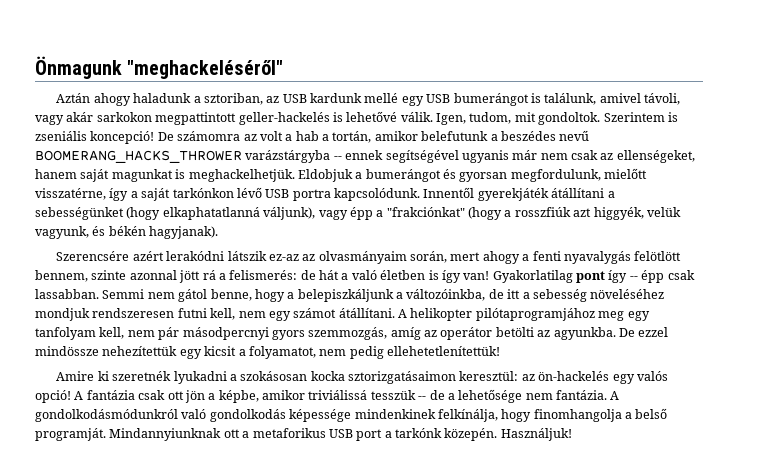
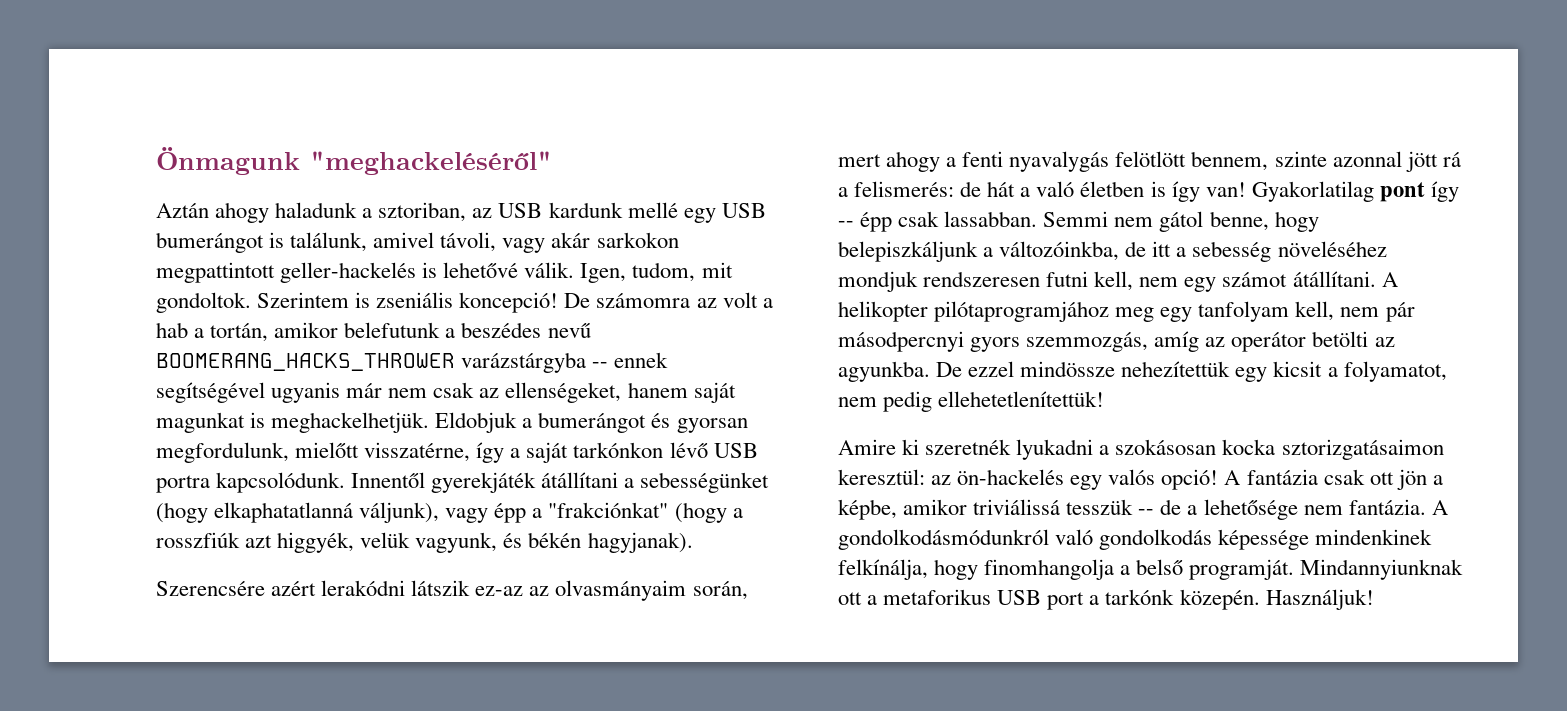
[287,292,295,299] a -> (1319, 221) none

